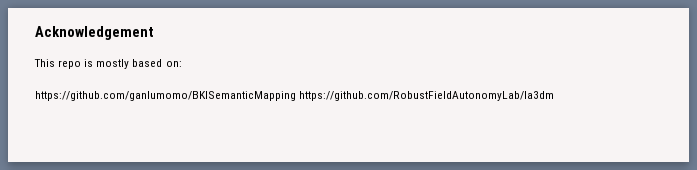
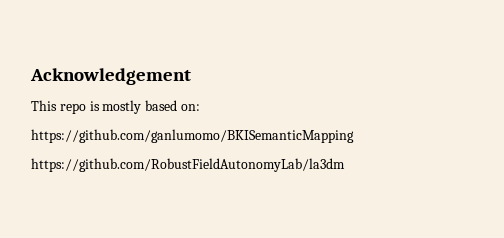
(296, 96) none -> (354, 136) //

